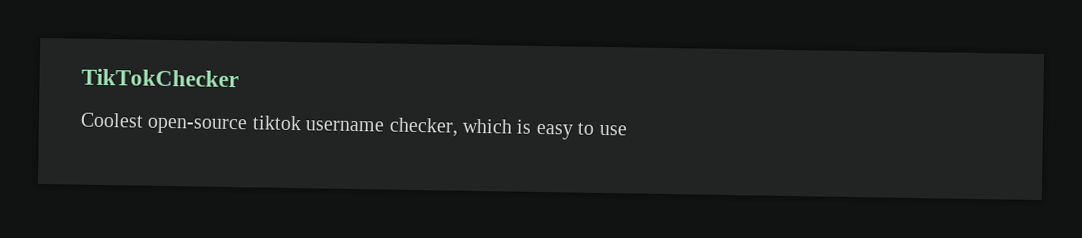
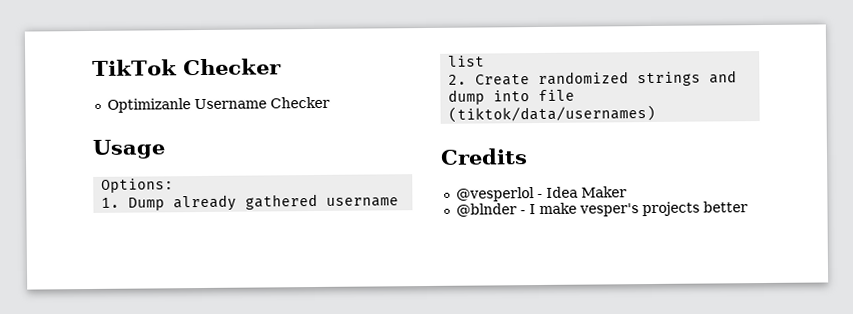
[81,68,239,88] [80,112,627,140] TikTokChecker // Coolest open-source tiktok username checker, which is easy to use -> [92,58,282,76] [106,96,330,113] [92,139,166,159] [101,178,175,193] [101,193,400,212] [448,55,486,67] [448,70,738,87] [448,89,576,105] [448,104,657,123] [440,148,528,165] [455,186,627,202] [455,201,748,217] TikTok Checker // Optimizanle Username Checker // Usage // Options: // 1. Dump already gathered username list // 2. Create randomized strings and dump into file (tiktok/data/usernames) // Credits // @vesperlol - Idea Maker // @blnder - I make vesper's projects better

